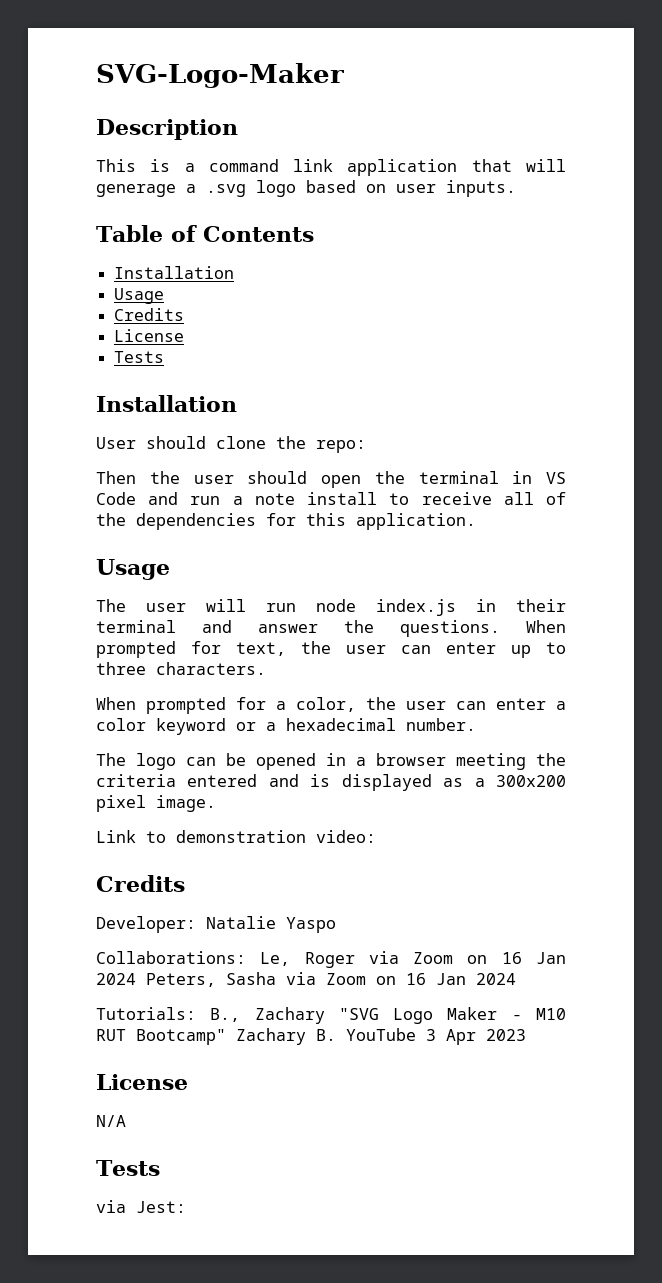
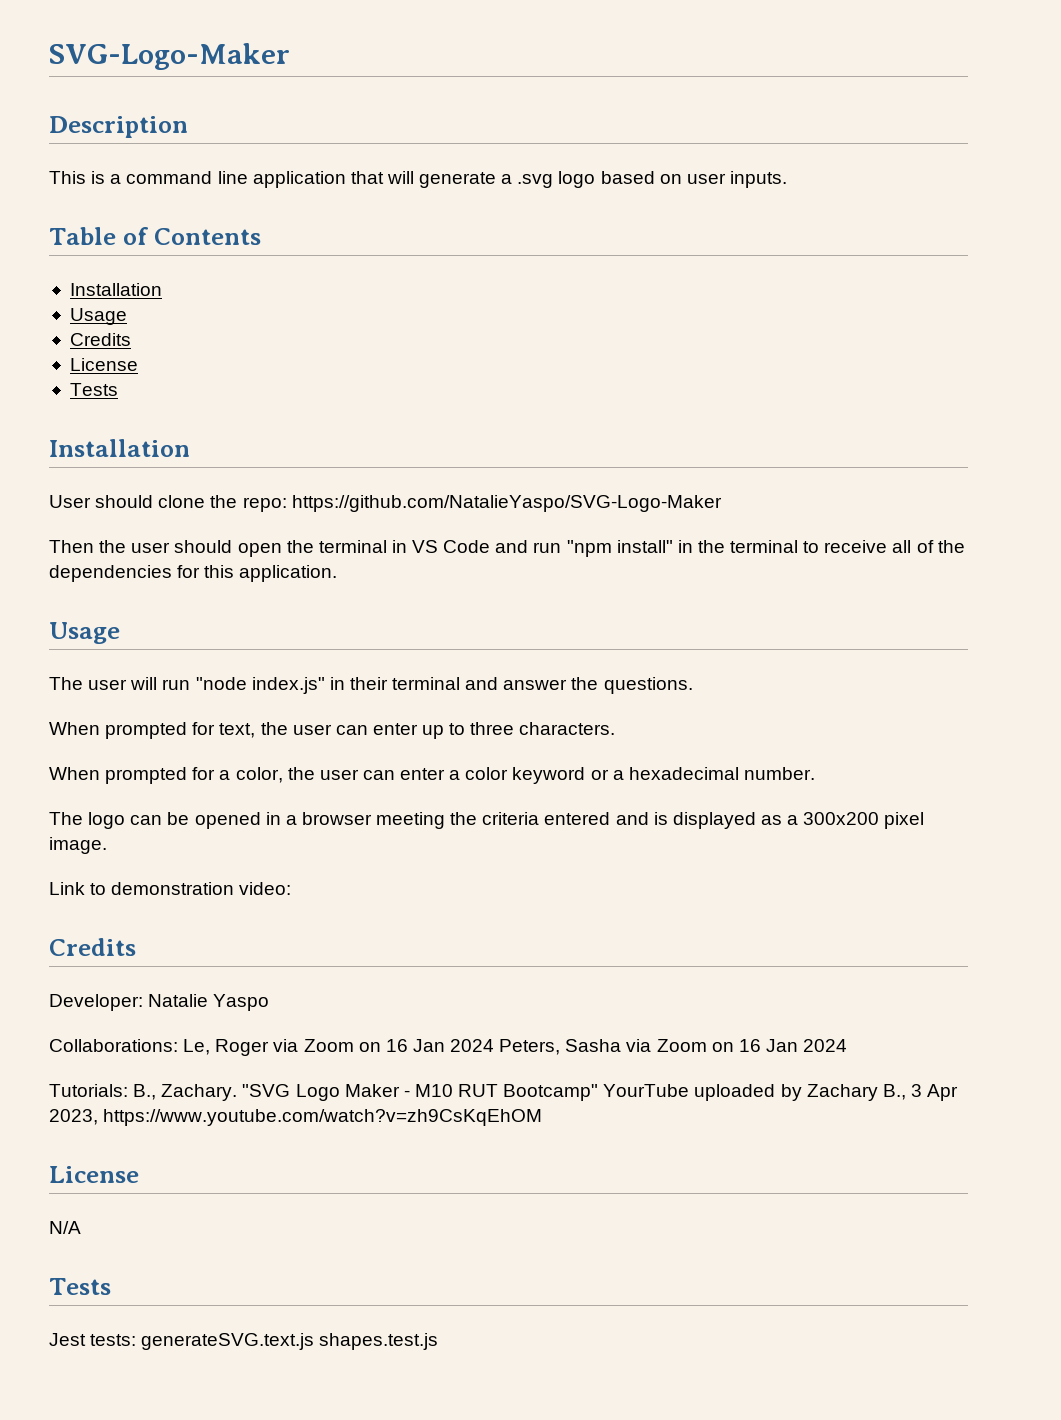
[293,159,334,172] link -> [217,171,248,184] line
[96,184,176,197] generage -> [419,172,497,188] generate
(366, 446) none -> [291,495,722,512] https://github.com/NatalieYaspo/SVG-Logo-Maker
[232,492,378,505] a note install -> [566,540,799,557] "npm install" in the terminal
[316,599,456,616] node index.js -> [195,677,325,694] "node index.js"
(500, 628) none -> (693, 685) //
[254,1007,325,1024] Zachary -> [161,1084,238,1101] Zachary.
[236,1028,526,1045] Zachary B. YouTube 3 Apr 2023 -> [603,1084,959,1101] [49,1109,543,1126] YourTube uploaded by Zachary B., 3 Apr 2023, https://www.youtube.com/watch?v=zh9CsKqEhOM
[96,1200,186,1213] via Jest: -> [49,1333,439,1350] Jest tests: generateSVG.text.js shapes.test.js

